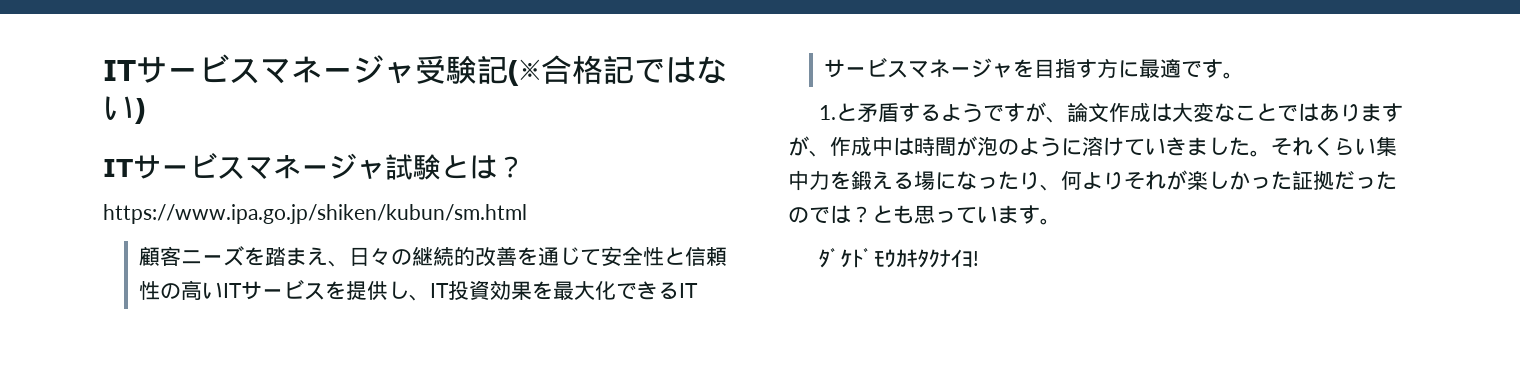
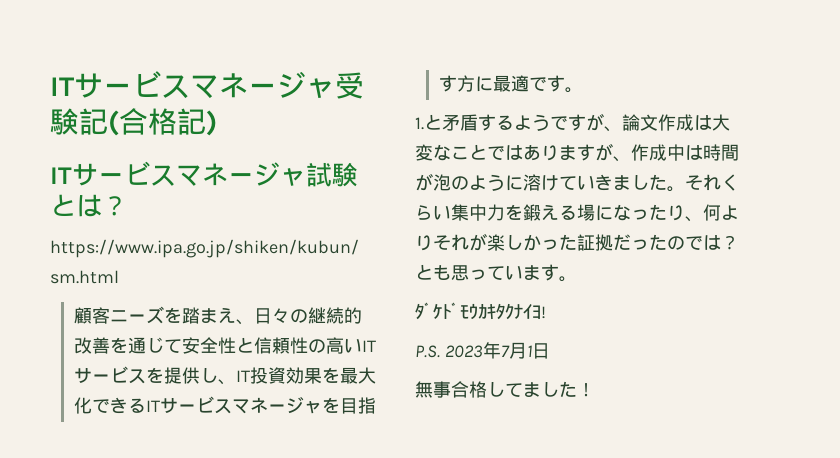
[508,55,727,86] [103,96,134,120] (※合格記ではない -> [108,108,206,136] (合格記
(979, 258) none -> [415,342,550,359] [415,381,595,398] // P.S. 2023年7月1日 // 無事合格してました！

